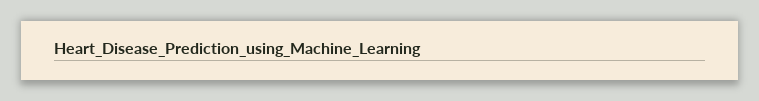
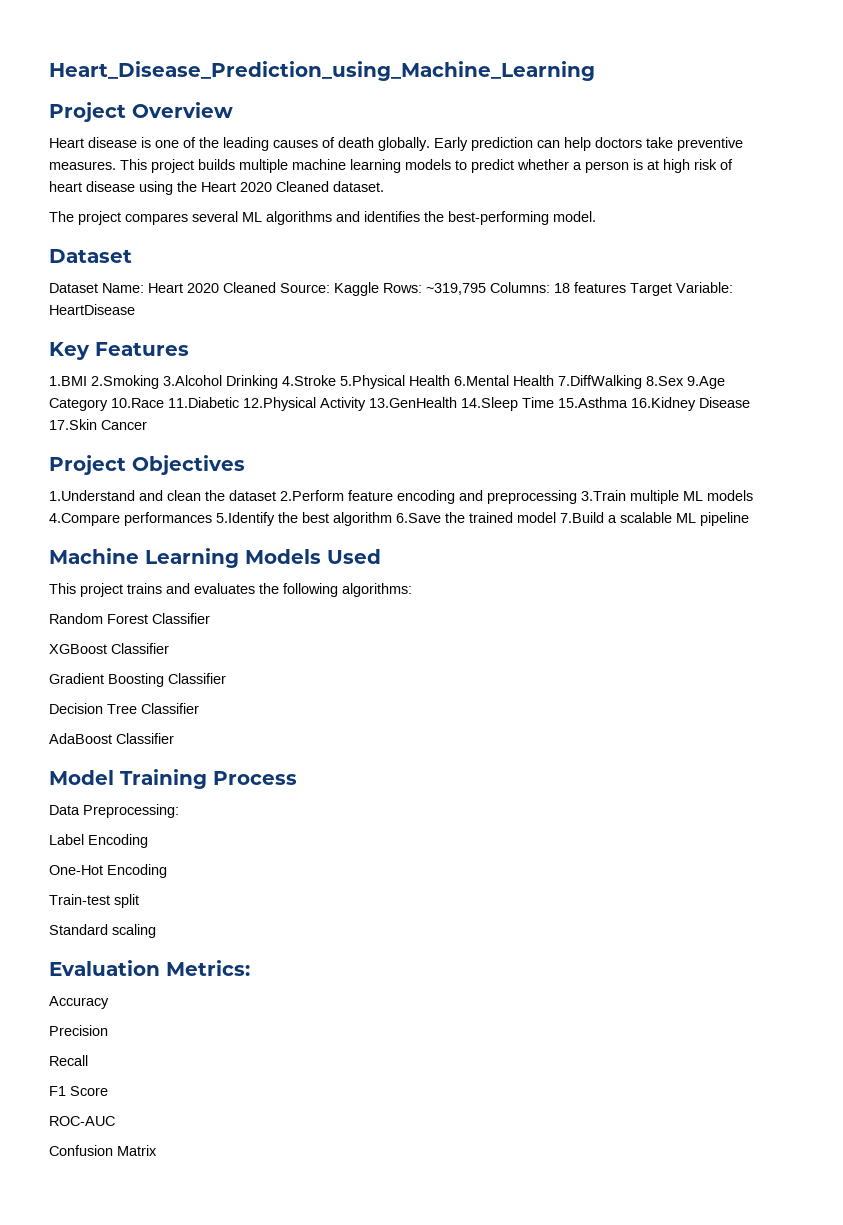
(421, 50) none -> [49,102,233,122] [49,137,743,151] [49,159,733,173] [49,181,384,195] [49,211,596,225] [49,249,132,263] [49,282,733,296] [49,304,135,315] [49,342,189,360] [49,375,725,389] [49,397,750,411] [49,419,147,430] [49,455,245,475] [49,490,753,504] [49,512,749,526] [49,548,381,568] [49,583,412,597] [49,613,210,624] [49,643,169,654] [49,673,226,687] [49,703,199,714] [49,733,174,744] [49,769,297,789] [49,804,179,818] [49,834,148,848] [49,864,167,878] [49,894,139,908] [49,924,156,938] [49,960,250,976] [49,996,109,1009] [49,1025,108,1036] [49,1055,88,1066] [49,1086,108,1096] [49,1116,115,1126] [49,1145,157,1156] // Project Overview // Heart disease is one of the leading causes of death globally. Early prediction can help doctors take preventive measures. This project builds multiple machine learning models to predict whether a person is at high risk of heart disease using the Heart 2020 Cleaned dataset. // The project compares several ML algorithms and identifies the best-performing model. // Dataset // Dataset Name: Heart 2020 Cleaned Source: Kaggle Rows: ~319,795 Columns: 18 features Target Variable: HeartDisease // Key Features // 1.BMI 2.Smoking 3.Alcohol Drinking 4.Stroke 5.Physical Health 6.Mental Health 7.DiffWalking 8.Sex 9.Age Category 10.Race 11.Diabetic 12.Physical Activity 13.GenHealth 14.Sleep Time 15.Asthma 16.Kidney Disease 17.Skin Cancer // Project Objectives // 1.Understand and clean the dataset 2.Perform feature encoding and preprocessing 3.Train multiple ML models 4.Compare performances 5.Identify the best algorithm 6.Save the trained model 7.Build a scalable ML pipeline // Machine Learning Models Used // This project trains and evaluates the following algorithms: // Random Forest Classifier // XGBoost Classifier // Gradient Boosting Classifier // Decision Tree Classifier // AdaBoost Classifier // Model Training Process // Data Preprocessing: // Label Encoding // One-Hot Encoding // Train-test split // Standard scaling // Evaluation Metrics: // Accuracy // Precision // Recall // F1 Score // ROC-AUC // Confusion Matrix

